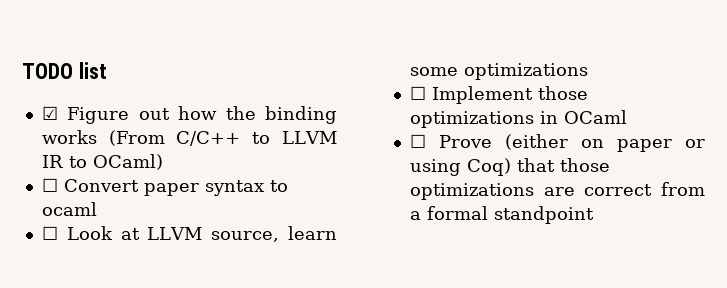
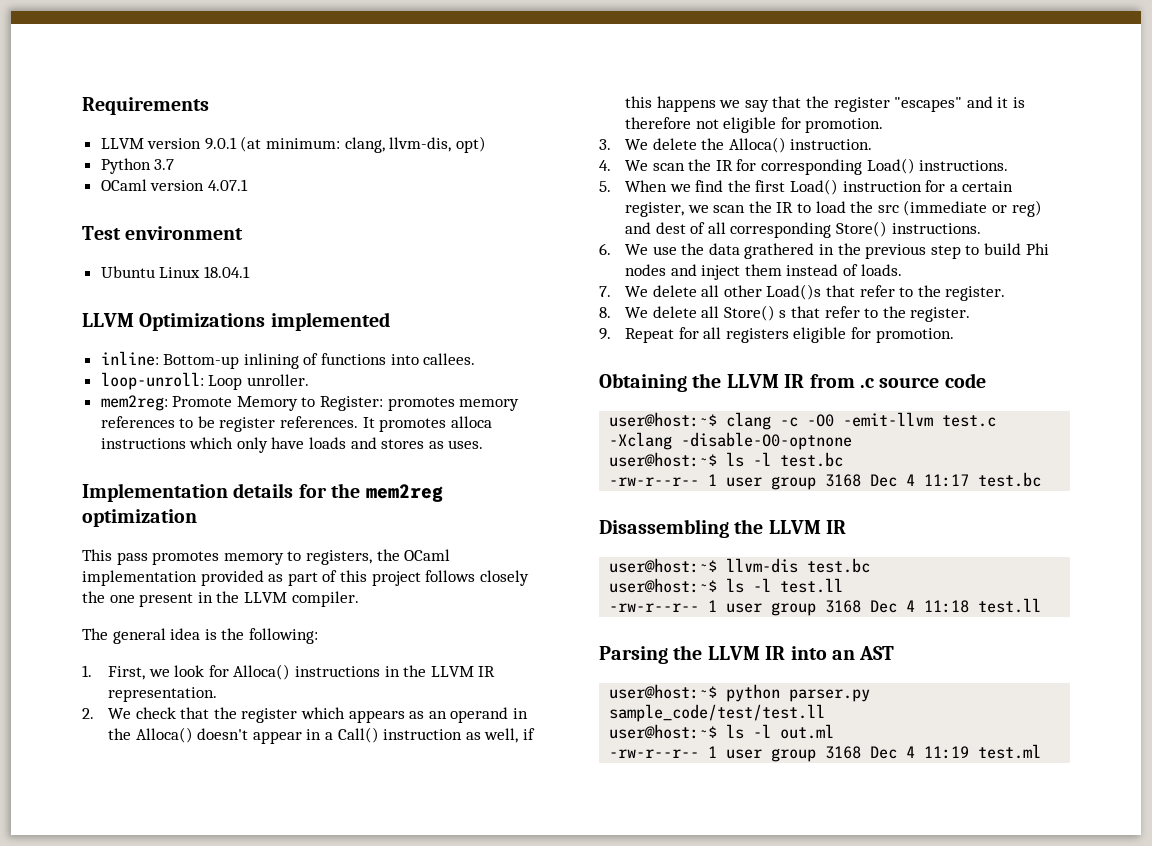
[22,62,107,79] [41,106,337,124] [41,130,338,146] [41,154,163,170] [41,178,288,196] [41,202,97,216] [41,226,337,242] [409,63,588,80] [409,86,588,104] [409,110,627,128] [409,134,705,152] [409,158,610,176] [409,182,705,200] [409,206,594,224] TODO list // ☑ Figure out how the binding works (From C/C++ to LLVM IR to OCaml) // ☐ Convert paper syntax to ocaml // ☐ Look at LLVM source, learn some optimizations // ☐ Implement those optimizations in OCaml // ☐ Prove (either on paper or using Coq) that those optimizations are correct from a formal standpoint -> [82,97,209,115] [100,136,486,153] [100,158,175,174] [100,179,248,191] [82,226,244,240] [100,266,250,278] [82,312,390,331] [100,351,476,369] [100,372,309,390] [100,395,520,411] [100,416,492,432] [100,437,484,453] [82,483,443,502] [82,509,197,527] [82,549,451,565] [82,570,529,586] [82,591,359,607] [82,628,318,644] [82,664,496,680] [108,687,218,702] [82,707,529,723] [108,727,536,744] [625,96,1026,112] [625,117,884,133] [599,137,873,153] [599,158,1009,175] [599,179,1014,195] [625,200,1042,217] [625,221,981,238] [599,243,1049,259] [625,264,902,280] [599,284,1006,301] [599,305,971,322] [599,327,954,343] [599,373,986,392] [609,412,997,430] [609,432,853,450] [609,452,844,467] [609,472,1042,490] [599,519,847,538] [609,558,871,573] [609,578,844,593] [609,598,1042,616] [599,645,895,664] [609,684,871,702] [609,704,826,722] [609,724,835,739] [609,744,1042,762] Requirements // LLVM version 9.0.1 (at minimum: clang, llvm-dis, opt) // Python 3.7 // OCaml version 4.07.1 // Test environment // Ubuntu Linux 18.04.1 // LLVM Optimizations implemented // inline: Bottom-up inlining of functions into callees. // loop-unroll: Loop unroller. // mem2reg: Promote Memory to Register: promotes memory references to be register references. It promotes alloca instructions which only have loads and stores as uses. // Implementation details for the mem2reg optimization // This pass promotes memory to registers, the OCaml implementation provided as part of this project follows closely the one present in the LLVM compiler. // The general idea is the following: // 1. First, we look for Alloca() instructions in the LLVM IR representation. // 2. We check that the register which appears as an operand in the Alloca() doesn't appear in a Call() instruction as well, if this happens we say that the register "escapes" and it is therefore not eligible for promotion. // 3. We delete the Alloca() instruction. // 4. We scan the IR for corresponding Load() instructions. // 5. When we find the first Load() instruction for a certain register, we scan the IR to load the src (immediate or reg) and dest of all corresponding Store() instructions. // 6. We use the data grathered in the previous step to build Phi nodes and inject them instead of loads. // 7. We delete all other Load()s that refer to the register. // 8. We delete all Store() s that refer to the register. // 9. Repeat for all registers eligible for promotion. // Obtaining the LLVM IR from .c source code // user@host:~$ clang -c -O0 -emit-llvm test.c -Xclang -disable-O0-optnone // user@host:~$ ls -l test.bc // -rw-r--r-- 1 user group 3168 Dec 4 11:17 test.bc // Disassembling the LLVM IR // user@host:~$ llvm-dis test.bc // user@host:~$ ls -l test.ll // -rw-r--r-- 1 user group 3168 Dec 4 11:18 test.ll // Parsing the LLVM IR into an AST // user@host:~$ python parser.py sample_code/test/test.ll // user@host:~$ ls -l out.ml // -rw-r--r-- 1 user group 3168 Dec 4 11:19 test.ml

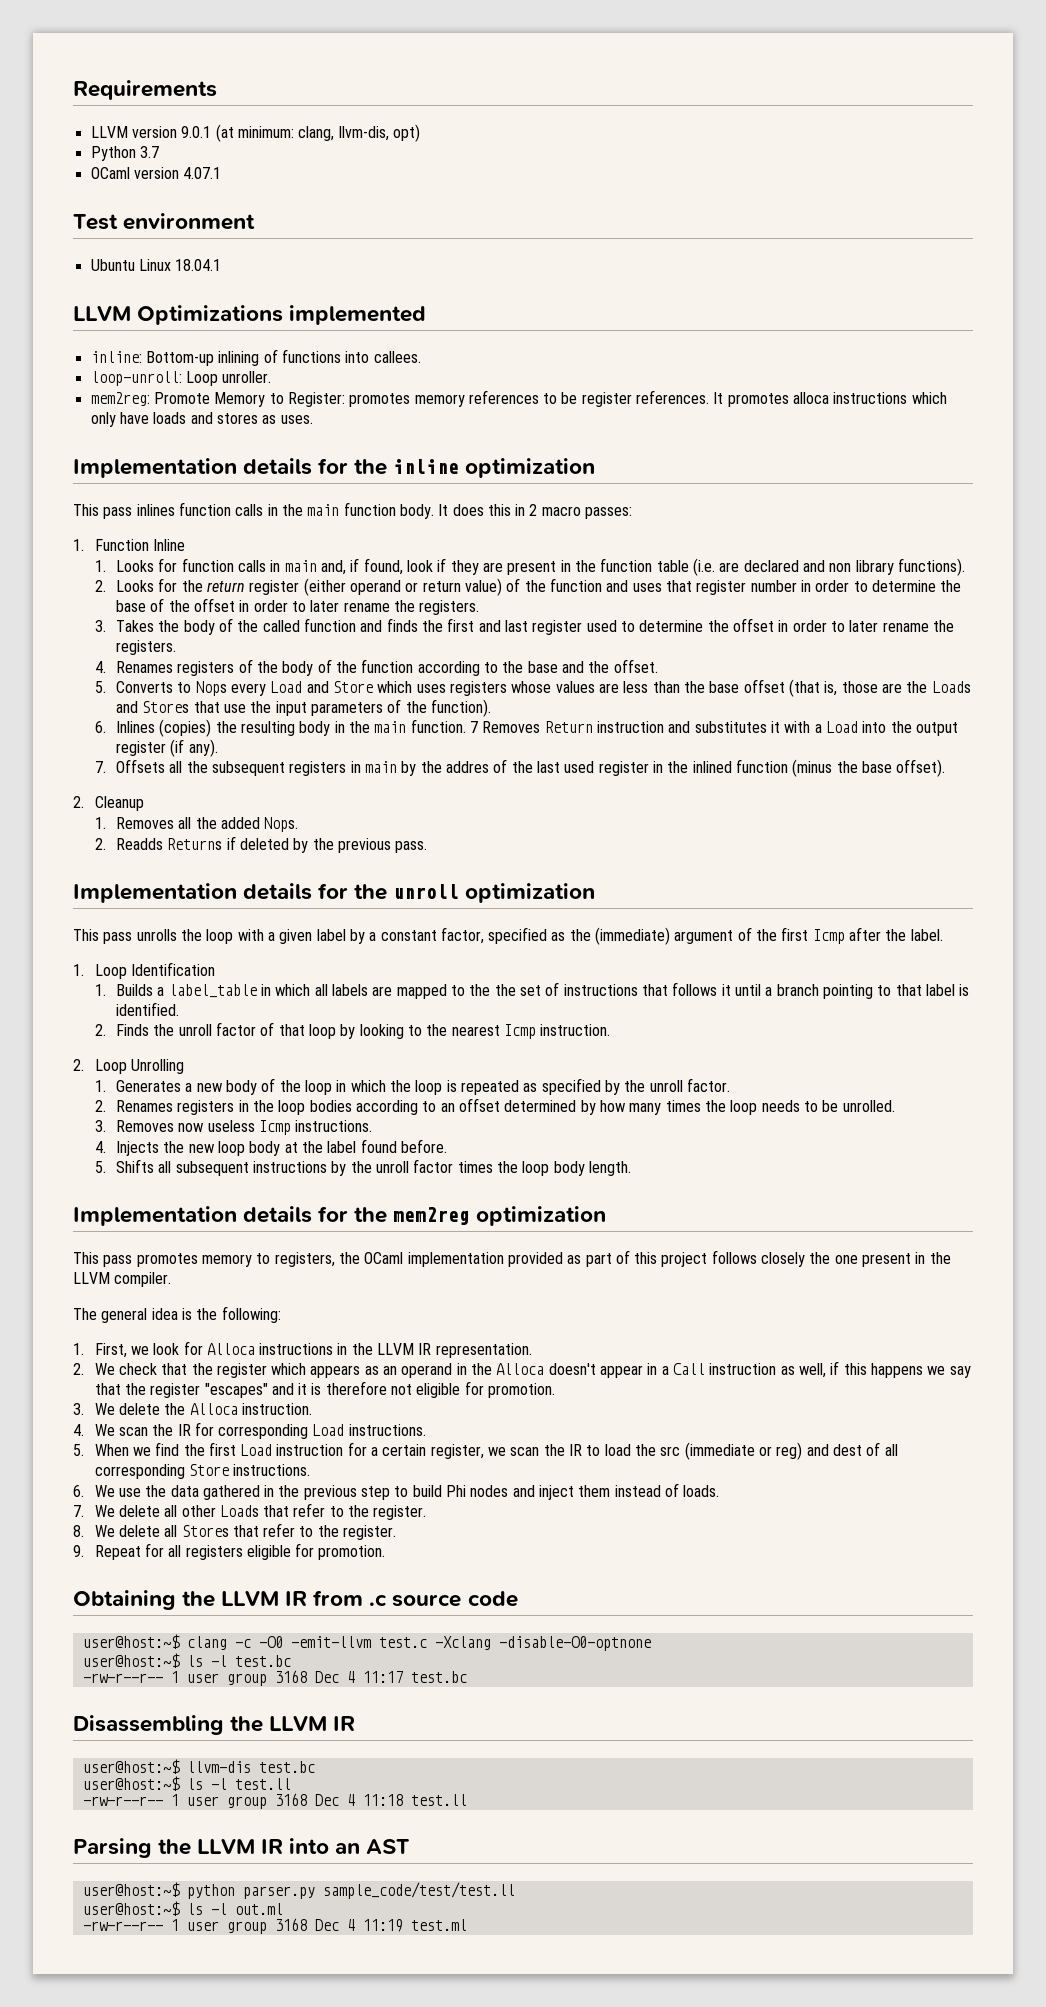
(484, 444) none -> [73,458,596,478] [73,502,633,519] [73,539,185,551] [94,558,965,576] [94,578,962,596] [116,598,480,615] [94,618,954,635] [116,640,177,655] [94,659,658,676] [94,679,971,697] [116,699,492,717] [94,719,958,737] [116,739,218,757] [94,759,946,777] [73,796,144,811] [94,817,299,832] [94,836,428,853] [73,883,596,903] [73,927,943,945] [73,962,215,979] [94,982,970,999] [116,1002,180,1016] [94,1022,611,1039] [73,1059,184,1074] [94,1078,730,1095] [94,1098,895,1115] [94,1120,373,1135] [94,1139,448,1156] [94,1159,631,1176] // Implementation details for the inline optimization // This pass inlines function calls in the main function body. It does this in 2 macro passes: // 1. Function Inline // 1. Looks for function calls in main and, if found, look if they are present in the function table (i.e. are declared and non library functions). // 2. Looks for the return register (either operand or return value) of the function and uses that register number in order to determine the base of the offset in order to later rename the registers. // 3. Takes the body of the called function and finds the first and last register used to determine the offset in order to later rename the registers. // 4. Renames registers of the body of the function according to the base and the offset. // 5. Converts to Nops every Load and Store which uses registers whose values are less than the base offset (that is, those are the Loads and Stores that use the input parameters of the function). // 6. Inlines (copies) the resulting body in the main function. 7 Removes Return instruction and substitutes it with a Load into the output register (if any). // 7. Offsets all the subsequent registers in main by the addres of the last used register in the inlined function (minus the base offset). // 2. Cleanup // 1. Removes all the added Nops. // 2. Readds Returns if deleted by the previous pass. // Implementation details for the unroll optimization // This pass unrolls the loop with a given label by a constant factor, specified as the (immediate) argument of the first Icmp after the label. // 1. Loop Identification // 1. Builds a label_table in which all labels are mapped to the the set of instructions that follows it until a branch pointing to that label is identified. // 2. Finds the unroll factor of that loop by looking to the nearest Icmp instruction. // 2. Loop Unrolling // 1. Generates a new body of the loop in which the loop is repeated as specified by the unroll factor. // 2. Renames registers in the loop bodies according to an offset determined by how many times the loop needs to be unrolled. // 3. Removes now useless Icmp instructions. // 4. Injects the new loop body at the label found before. // 5. Shifts all subsequent instructions by the unroll factor times the loop body length.
[233,664,291,680] Alloca() -> [206,1343,255,1355] Alloca
[135,727,193,743] Alloca() -> [496,1363,545,1375] Alloca
[337,727,379,743] Call() -> [673,1363,706,1375] Call
[728,137,786,153] Alloca() -> [189,1403,238,1415] Alloca
[866,158,915,174] Load() -> [312,1424,345,1436] Load
[790,179,839,195] Load() -> [240,1444,273,1456] Load
[836,221,888,237] Store() -> [188,1464,229,1476] Store
[744,243,815,259] grathered -> [202,1485,260,1500] gathered
[766,284,822,300] Load()s -> [219,1505,259,1517] Loads
[723,305,787,321] Store() s -> [181,1525,229,1537] Stores

